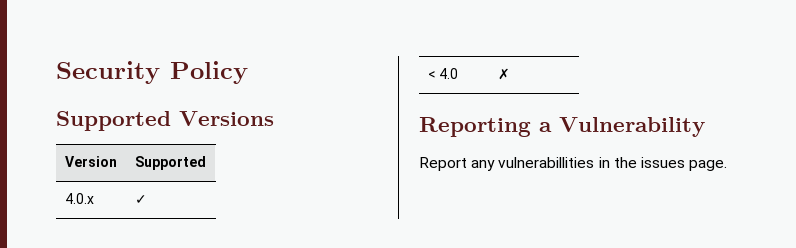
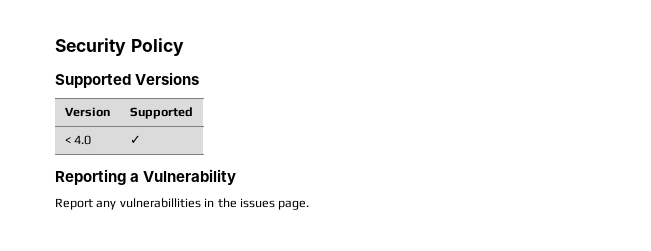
[64,193,94,204] [134,195,147,204] // 4.0.x | ✓ -> (193, 113) none
[497,68,510,80] ✗ -> [129,135,141,144] ✓

